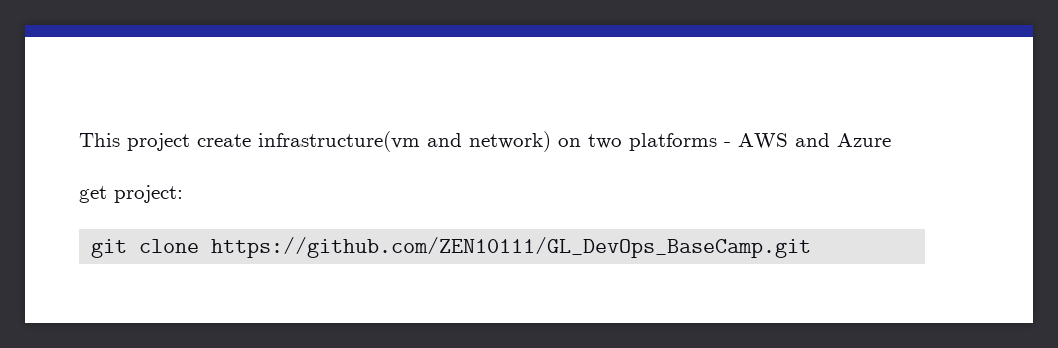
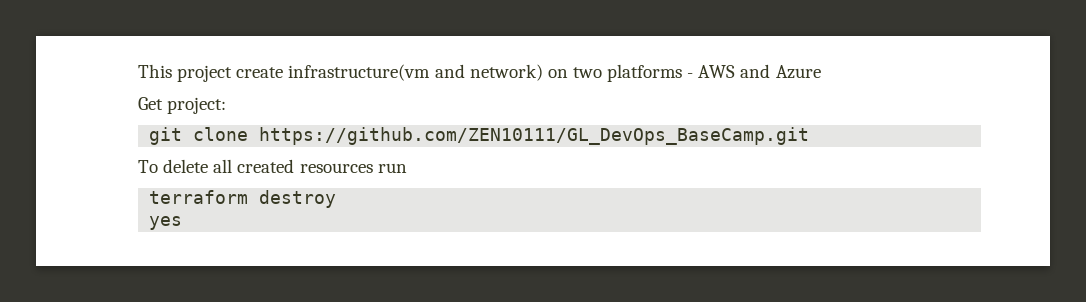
[79,186,107,203] get -> [138,97,163,110] Get
(812, 247) none -> [138,159,407,173] [149,190,337,208] [149,216,183,230] // To delete all created resources run // terraform destroy // yes

